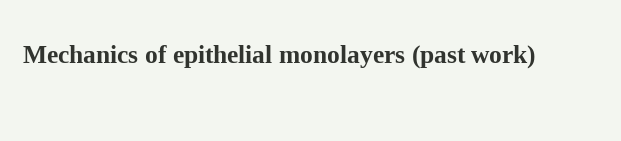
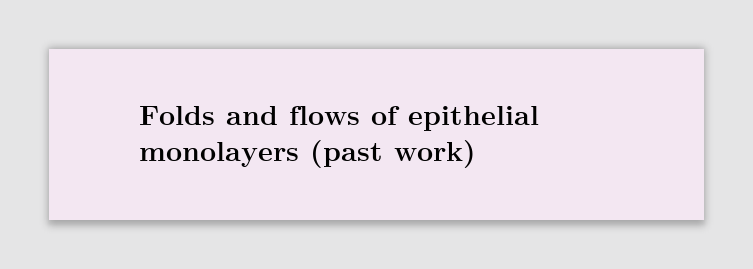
[23,45,138,63] Mechanics -> [139,106,360,125] Folds and flows

